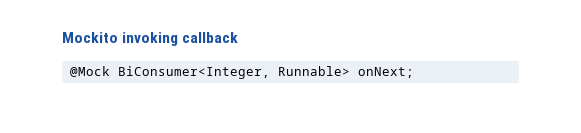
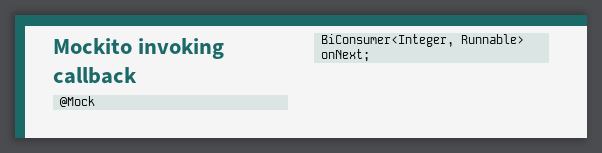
(110, 71) none -> (96, 101) //

